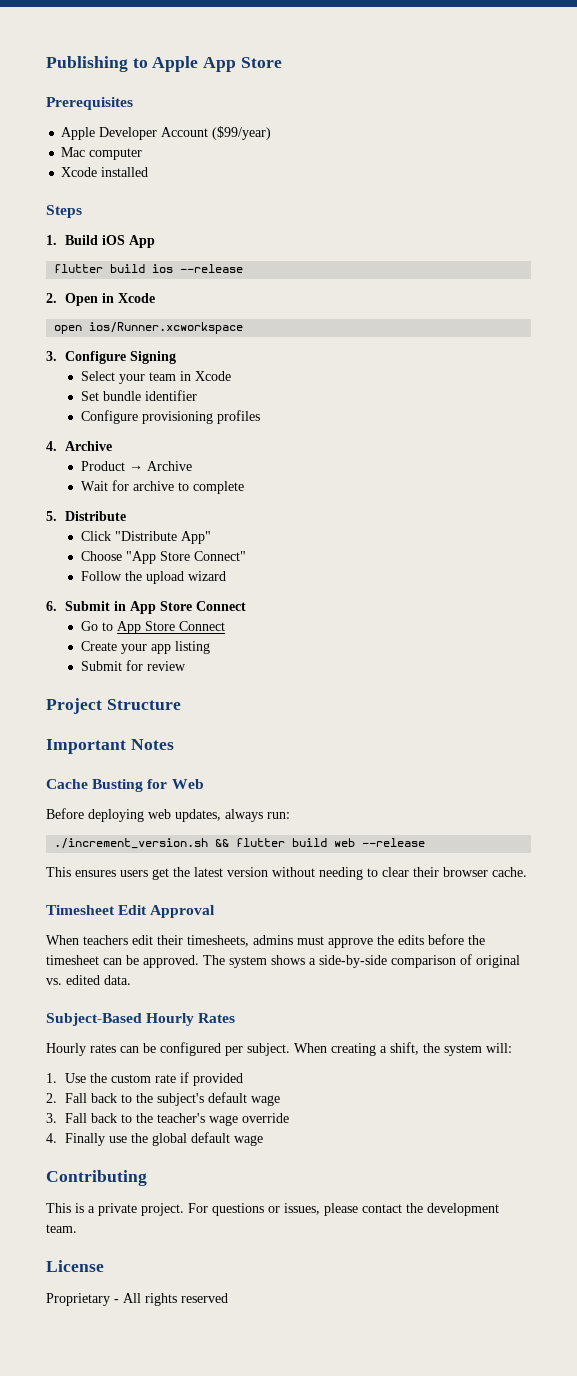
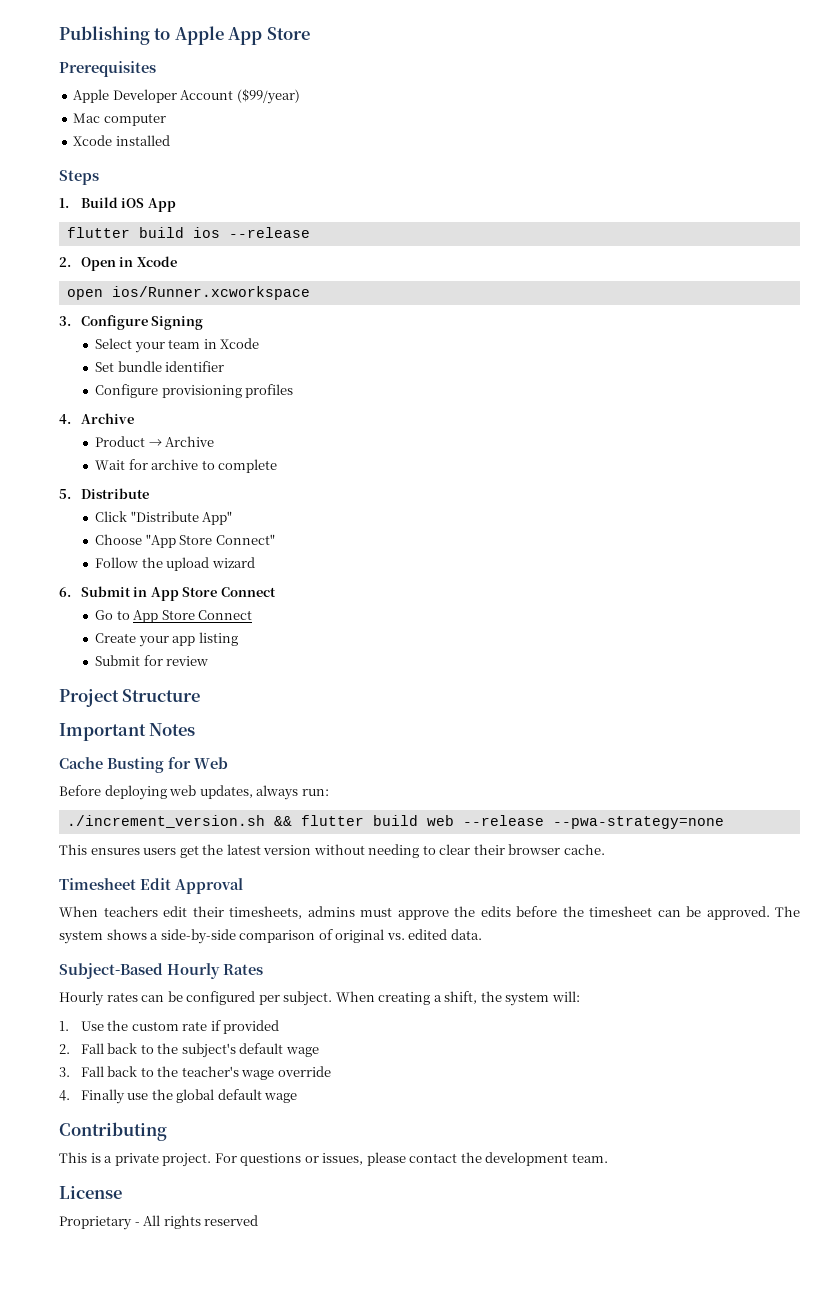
(426, 842) none -> [552,816,724,829] --pwa-strategy=none

